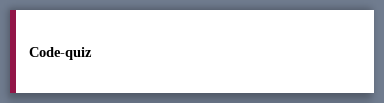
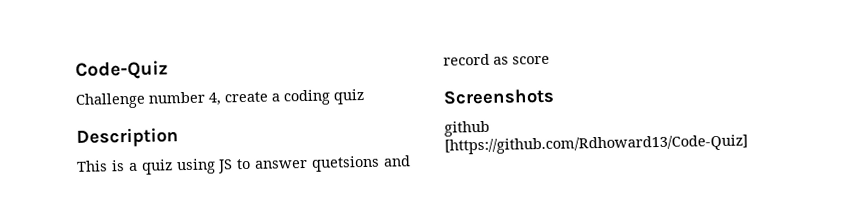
[29,47,92,60] Code-quiz -> [75,60,168,80] [75,89,365,109] [76,127,179,148] [76,155,411,175] [443,53,550,66] [443,88,555,105] [444,120,490,137] [444,134,748,155] Code-Quiz // Challenge number 4, create a coding quiz // Description // This is a quiz using JS to answer quetsions and record as score // Screenshots // github [https://github.com/Rdhoward13/Code-Quiz]

